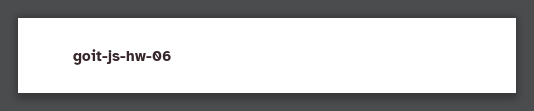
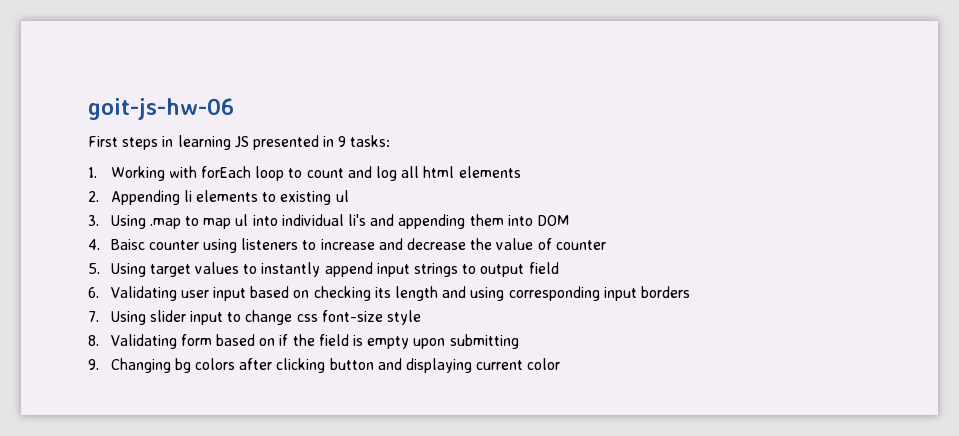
(171, 57) none -> [88,135,391,150] [88,166,521,181] [88,190,349,205] [88,214,569,229] [88,238,606,253] [88,262,559,277] [88,286,690,301] [88,310,422,325] [88,334,519,349] [88,358,561,373] // First steps in learning JS presented in 9 tasks: // 1. Working with forEach loop to count and log all html elements // 2. Appending li elements to existing ul // 3. Using .map to map ul into individual li's and appending them into DOM // 4. Baisc counter using listeners to increase and decrease the value of counter // 5. Using target values to instantly append input strings to output field // 6. Validating user input based on checking its length and using corresponding input borders // 7. Using slider input to change css font-size style // 8. Validating form based on if the field is empty upon submitting // 9. Changing bg colors after clicking button and displaying current color

